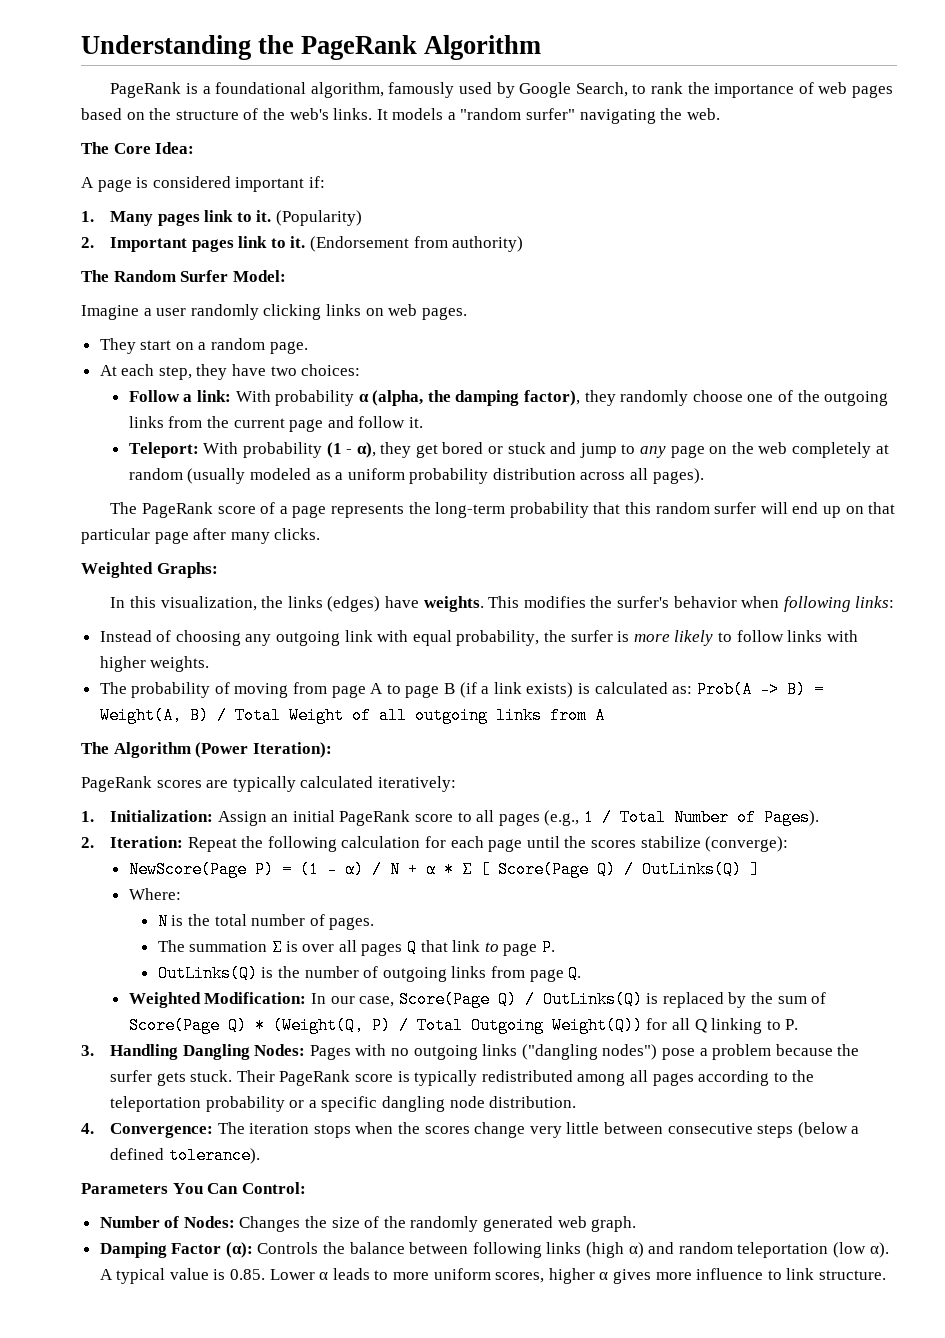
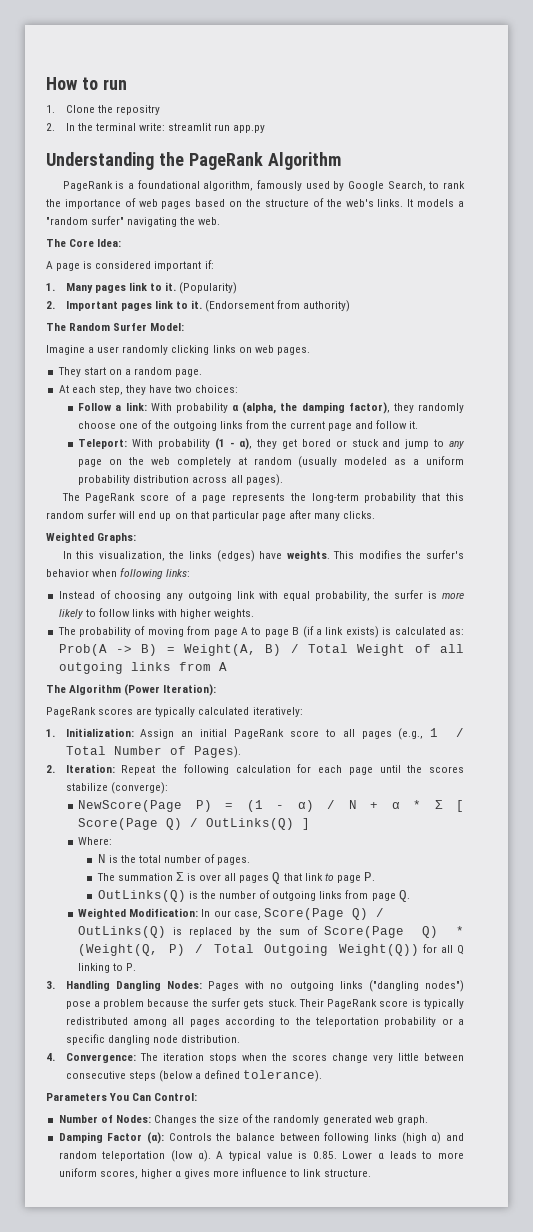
(81, 47) none -> [46,77,127,90] [46,105,160,115] [46,123,266,133] How to run // 1. Clone the repositry // 2. In the terminal write: streamlit run app.py //

